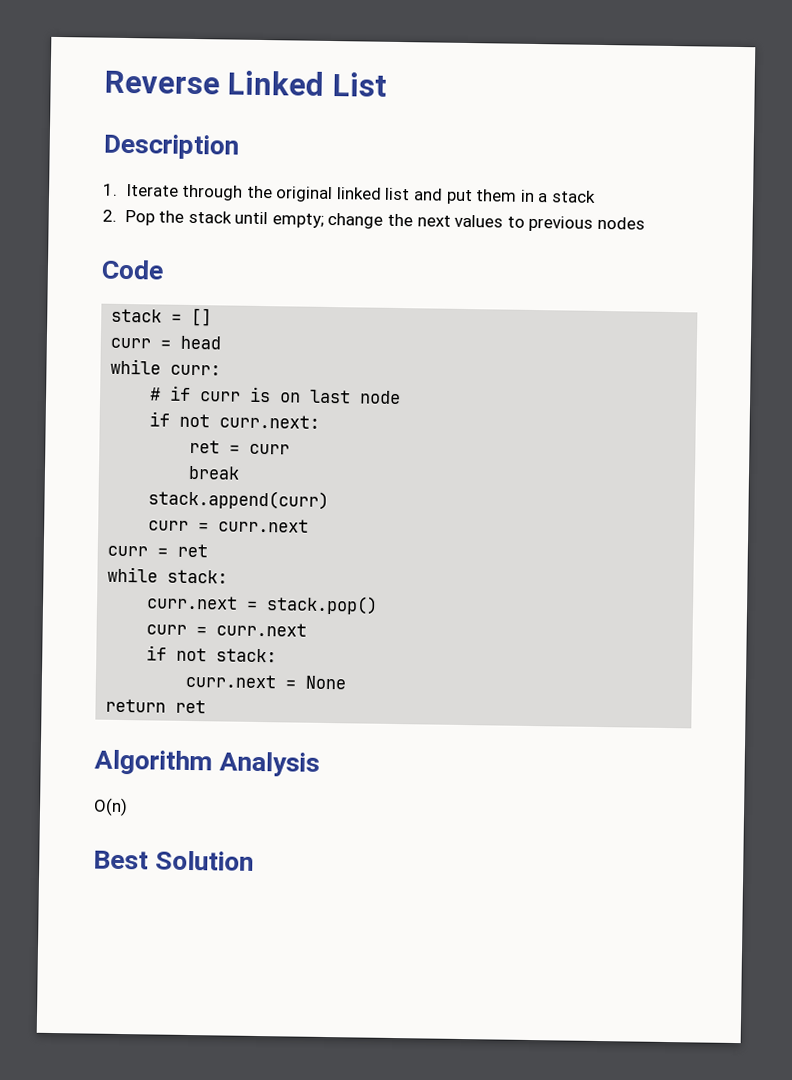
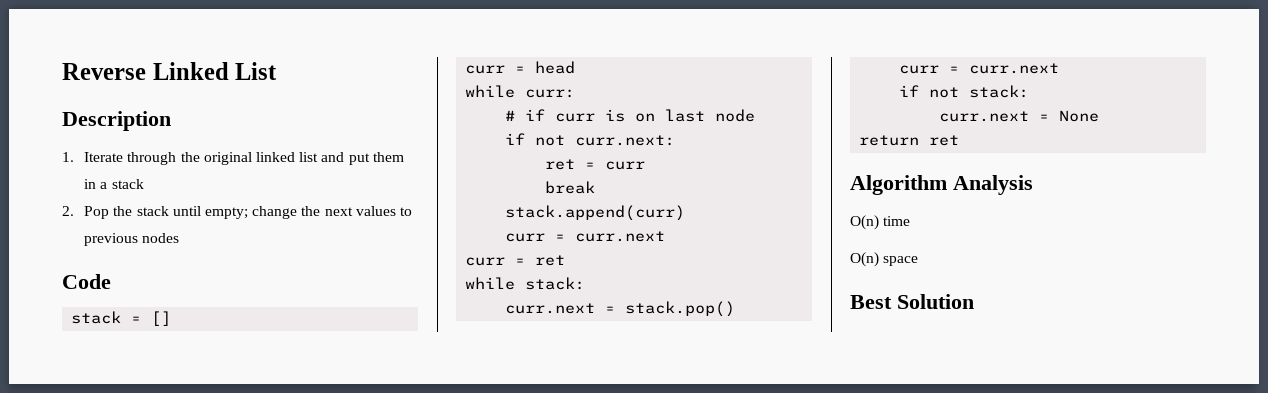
(128, 807) none -> [883,216,911,226] [850,252,919,267] time // O(n) space

